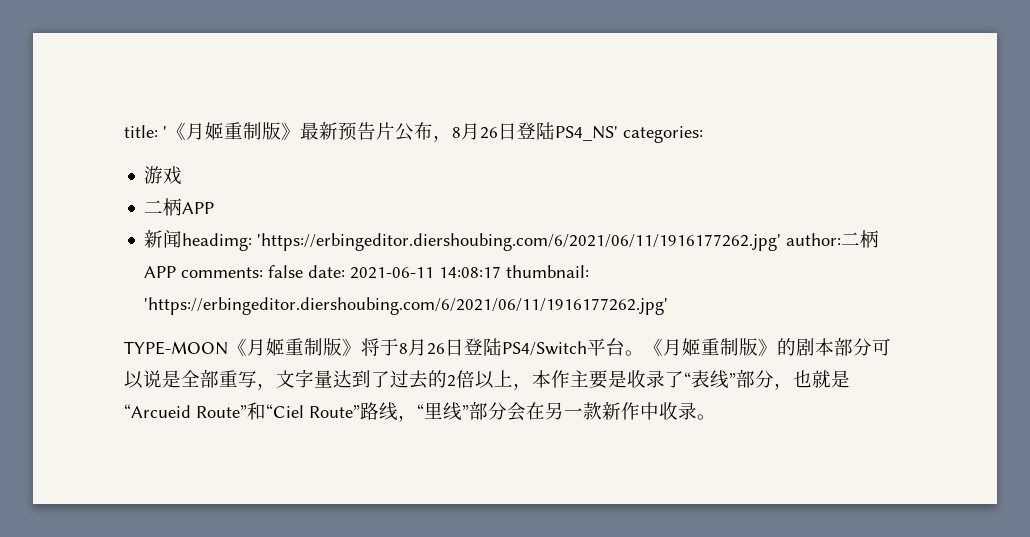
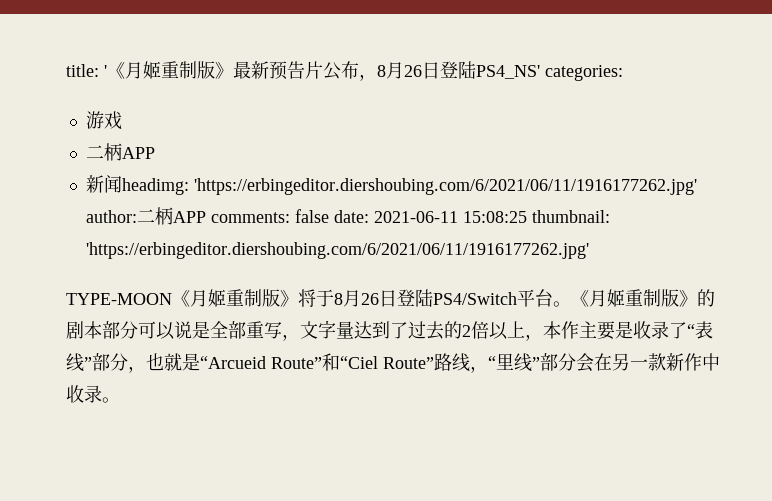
[439,266,502,278] 14:08:17 -> [462,211,527,223] 15:08:25

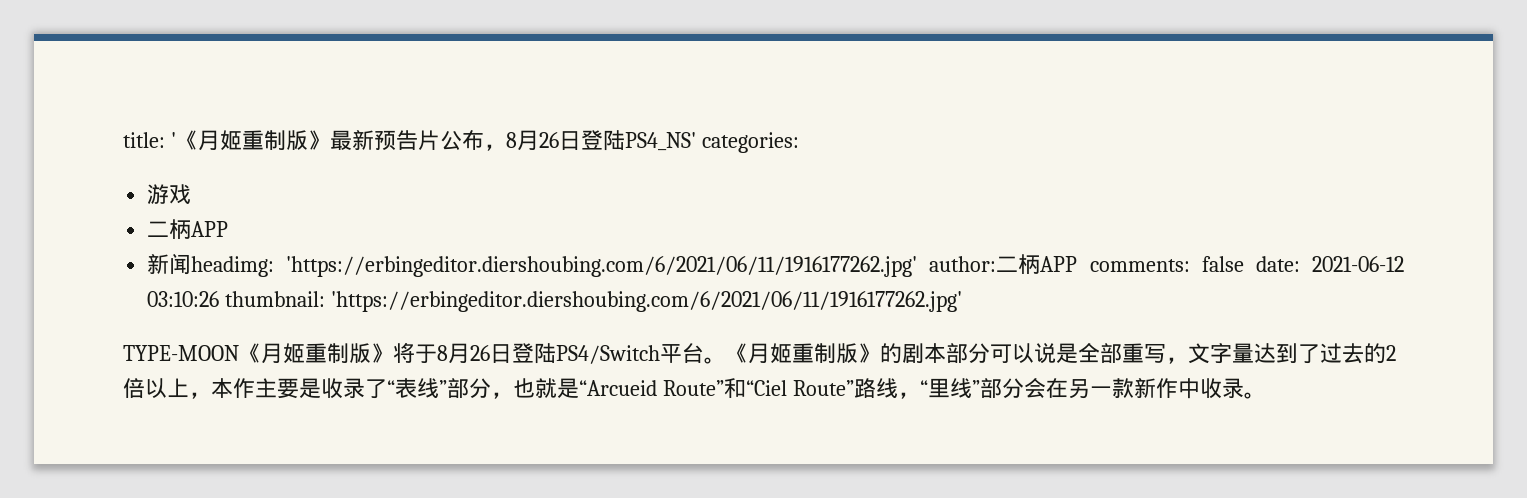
[373,211,527,223] 2021-06-11 15:08:25 -> [1311,256,1404,272] [147,291,220,307] 2021-06-12 03:10:26

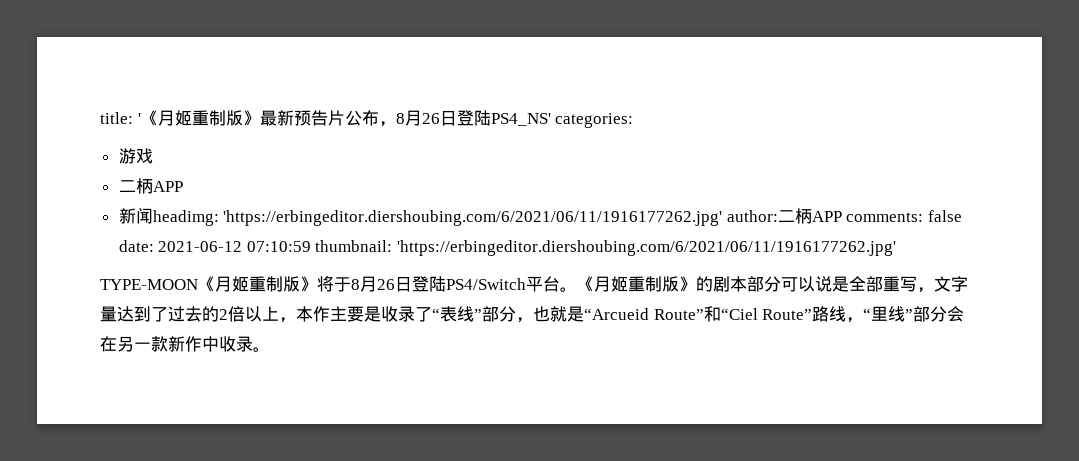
[147,291,220,307] 03:10:26 -> [246,241,311,252] 07:10:59

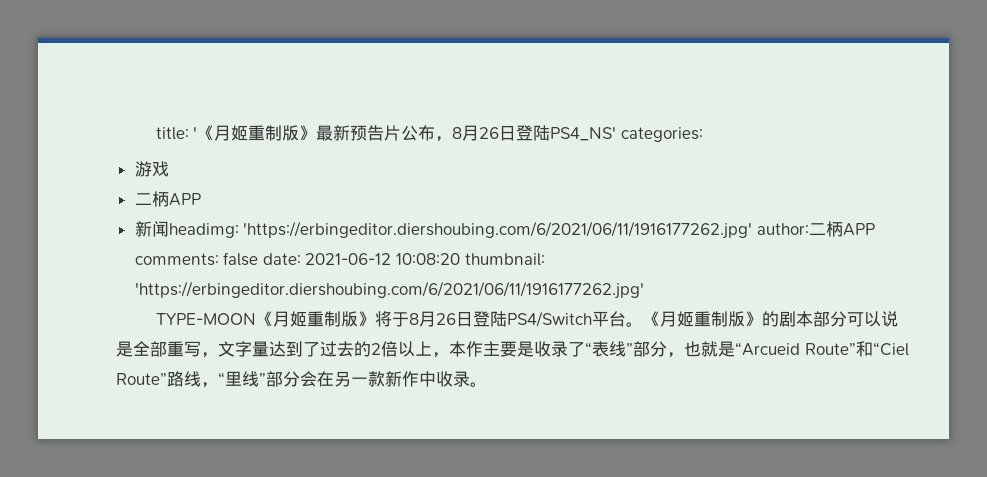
[246,241,311,252] 07:10:59 -> [396,253,461,265] 10:08:20

